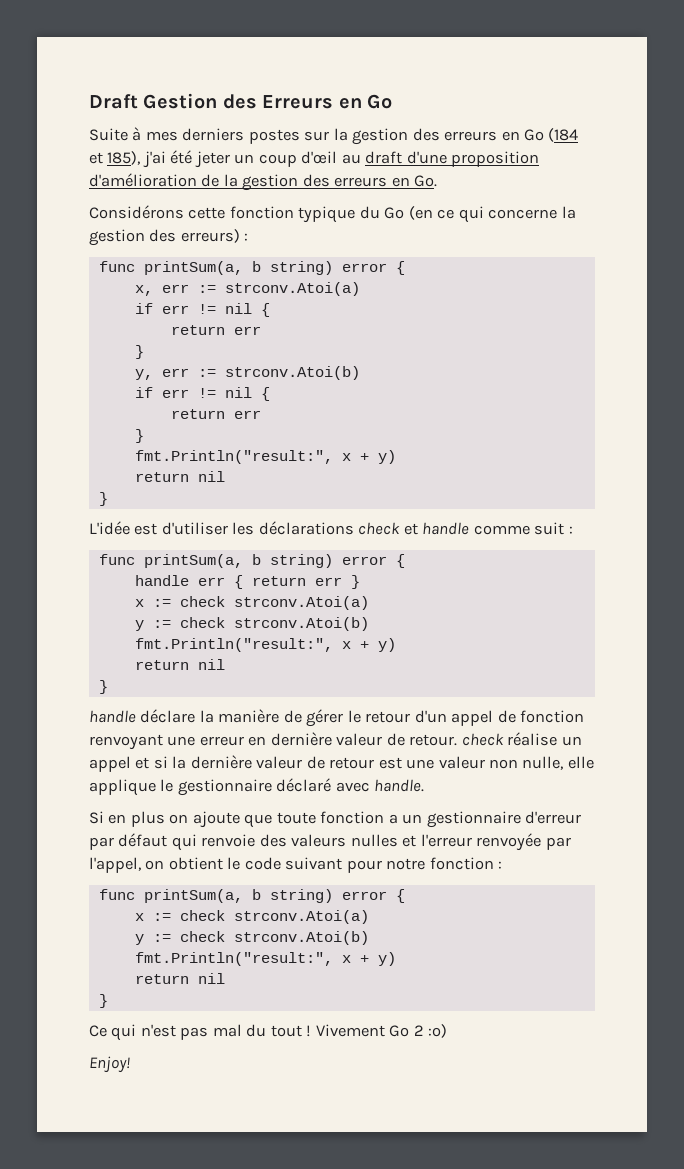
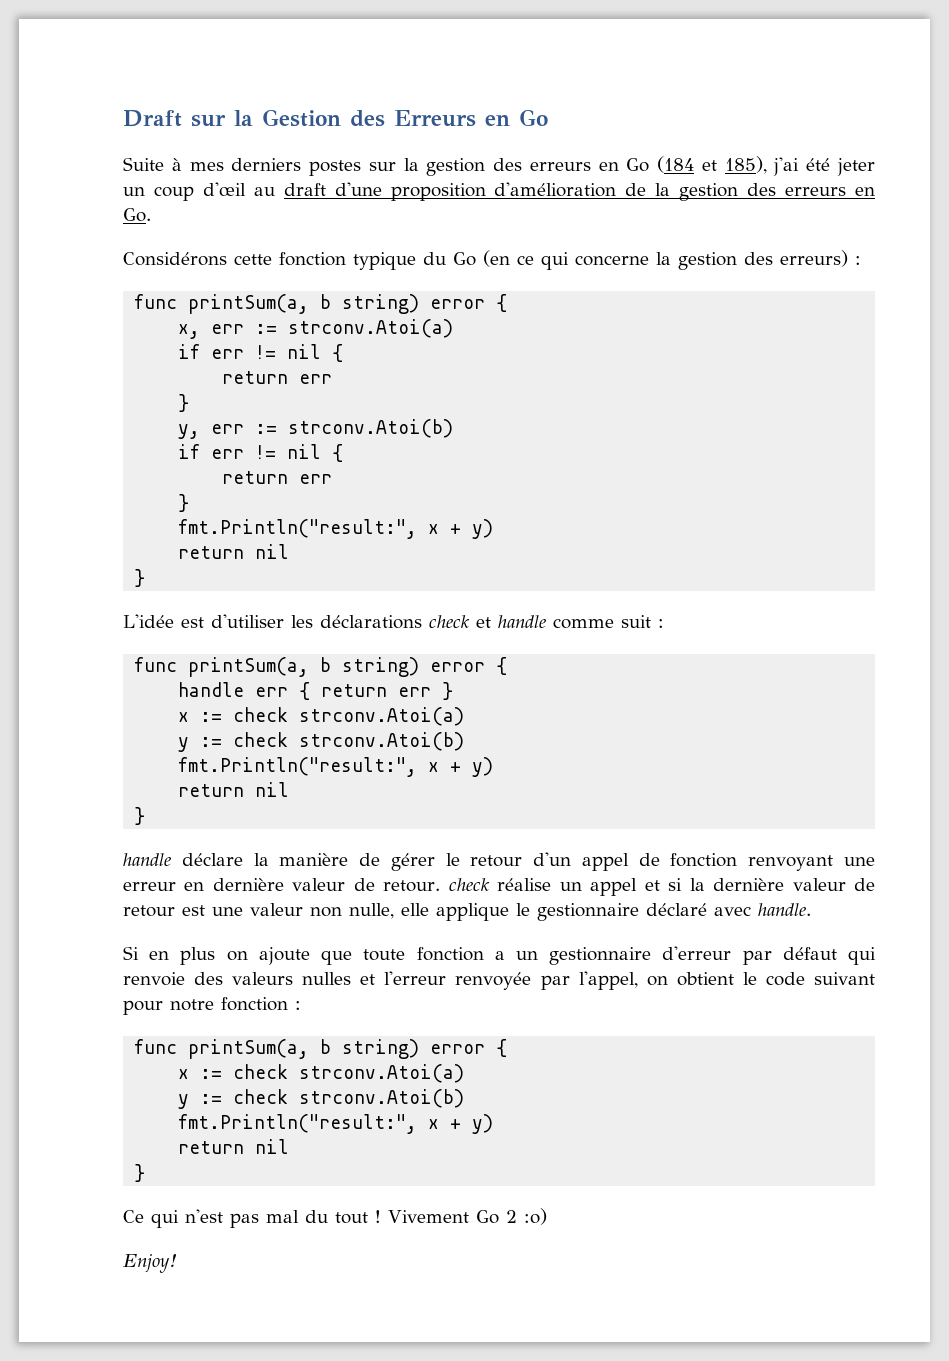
(138, 101) none -> [191,110,253,127] sur la

